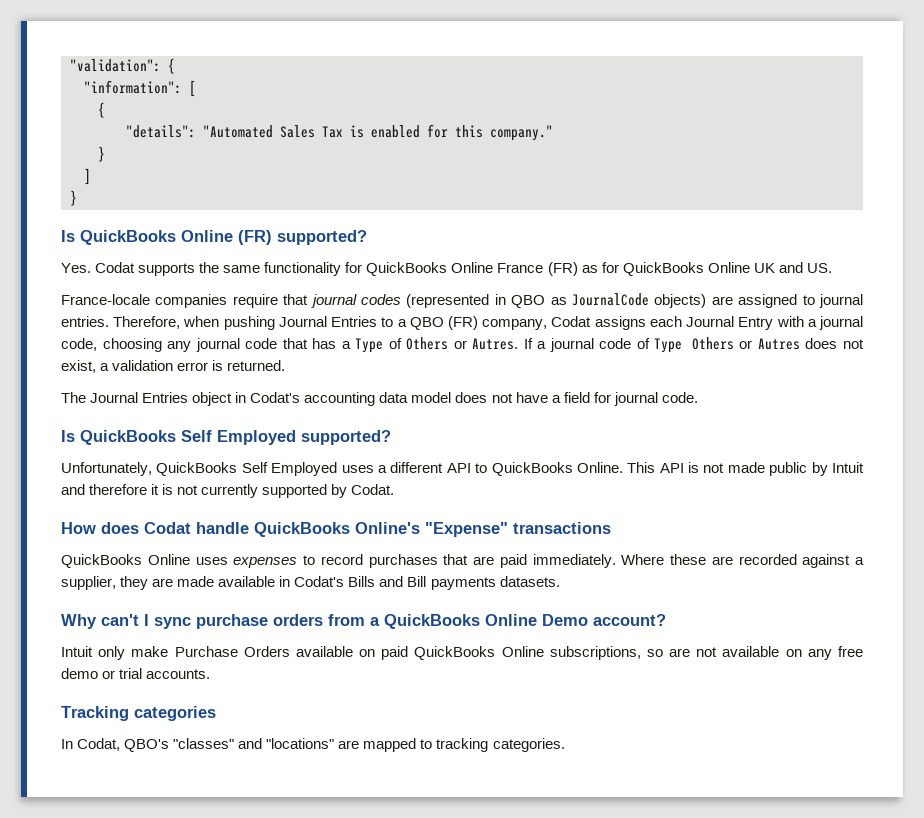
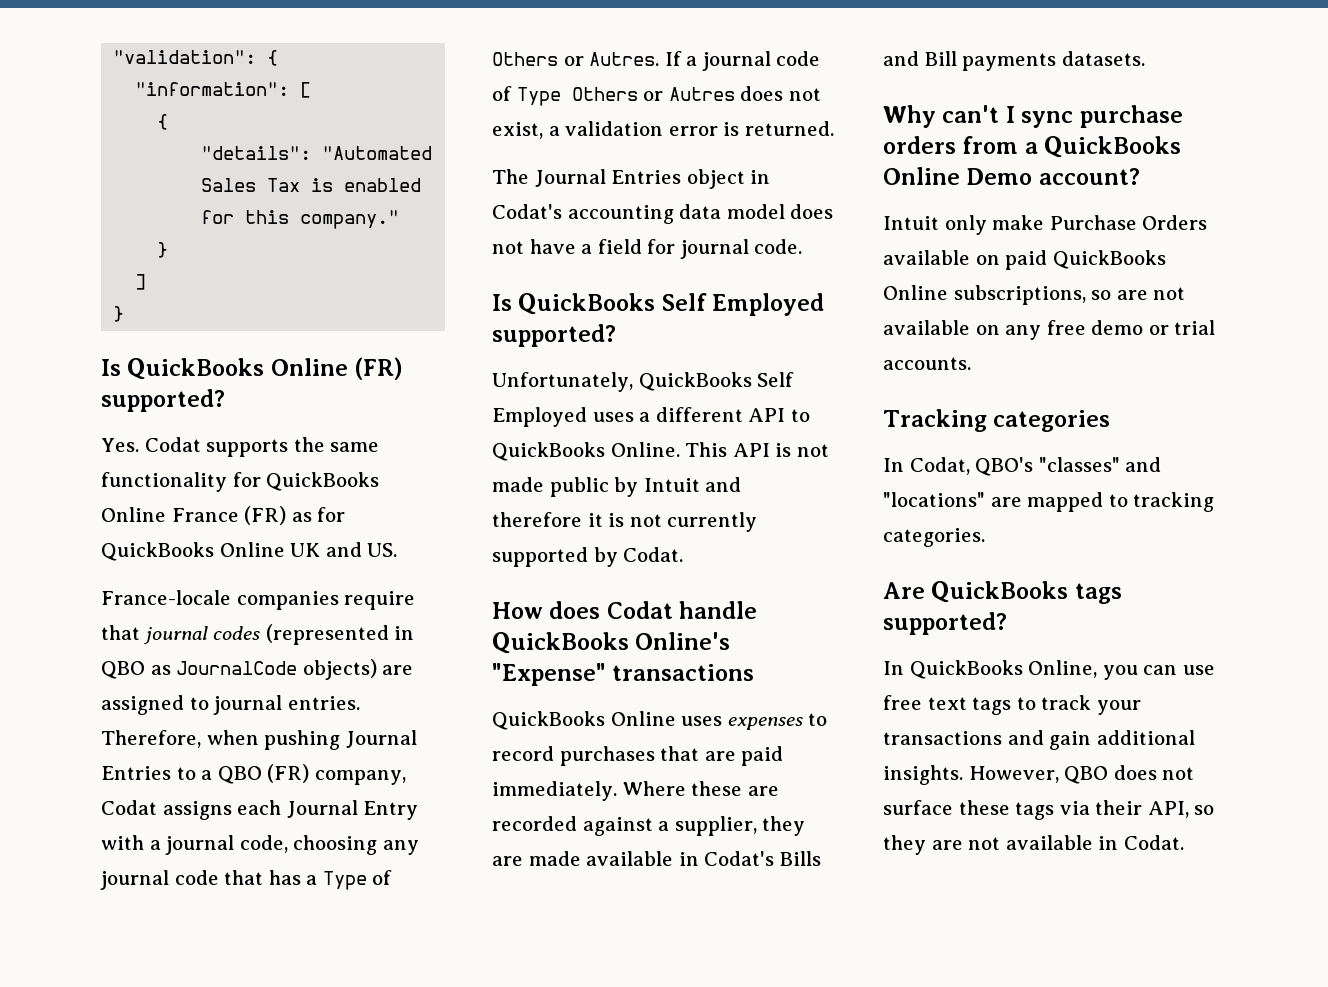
(565, 745) none -> [883,581,1122,604] [883,612,1007,635] [883,660,1215,680] [883,695,1141,715] [883,730,1195,750] [883,765,1195,785] [883,800,1215,820] [883,835,1184,855] // Are QuickBooks tags supported? // In QuickBooks Online, you can use free text tags to track your transactions and gain additional insights. However, QBO does not surface these tags via their API, so they are not available in Codat.

